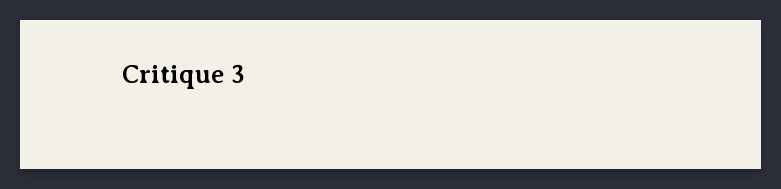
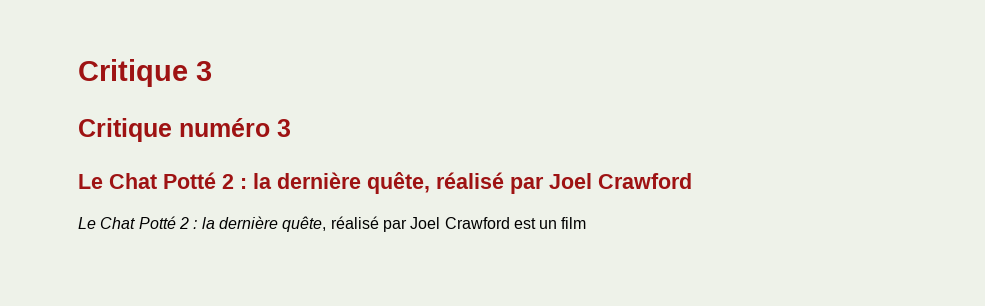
(246, 73) none -> [78,118,291,142] [78,172,692,194] [78,216,587,232] // Critique numéro 3 // Le Chat Potté 2 : la dernière quête, réalisé par Joel Crawford // Le Chat Potté 2 : la dernière quête, réalisé par Joel Crawford est un film

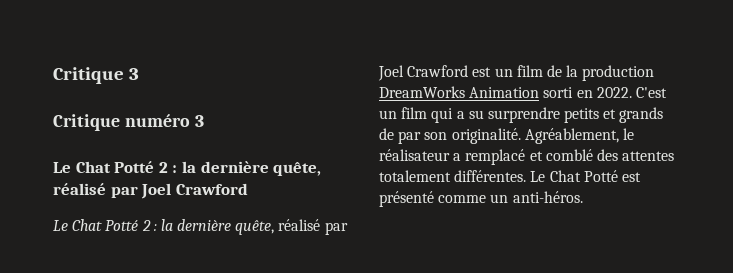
(587, 223) none -> [546,65,655,81] [379,86,667,98] [379,107,664,123] [379,128,634,144] [379,149,675,165] [379,170,641,182] [379,191,583,207] de la production DreamWorks Animation sorti en 2022. C'est un film qui a su surprendre petits et grands de par son originalité. Agréablement, le réalisateur a remplacé et comblé des attentes totalement différentes. Le Chat Potté est présenté comme un anti-héros.

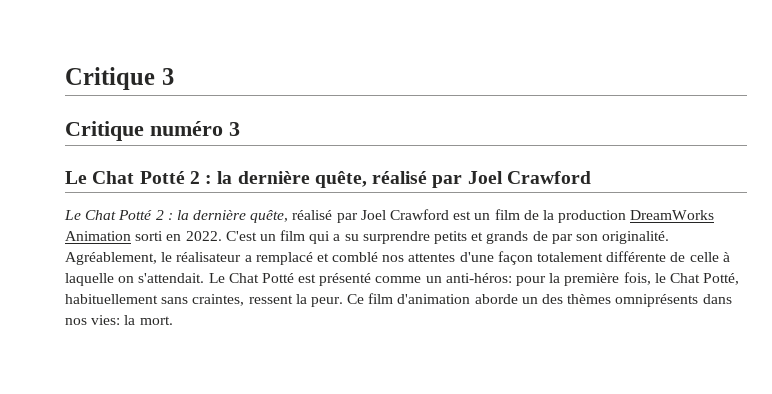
[596,149,675,161] [379,170,527,182] des attentes totalement différentes. -> [382,251,730,265] [65,273,205,286] nos attentes d'une façon totalement différente de celle à laquelle on s'attendait.
[512,191,583,203] anti-héros. -> [445,272,740,286] [65,293,732,307] [65,315,173,325] anti-héros: pour la première fois, le Chat Potté, habituellement sans craintes, ressent la peur. Ce film d'animation aborde un des thèmes omniprésents dans nos vies: la mort.

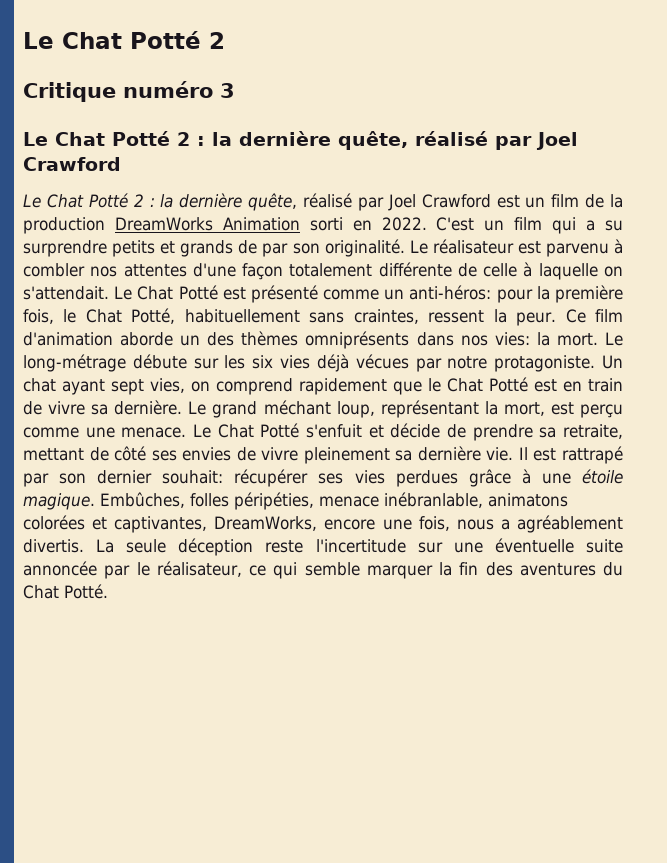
[65,67,174,90] Critique 3 -> [23,31,225,49] Le Chat Potté 2
[65,252,379,265] Agréablement, le réalisateur a remplacé et comblé -> [409,239,623,257] [23,263,85,277] Le réalisateur est parvenu à combler
(173, 320) none -> [605,332,623,346] [23,354,623,372] [23,377,623,395] [23,400,623,418] [23,423,623,441] [23,446,624,464] [23,469,623,487] [23,492,568,510] [23,515,623,533] [23,538,623,556] [23,561,623,579] [23,584,108,599] Le long-métrage débute sur les six vies déjà vécues par notre protagoniste. Un chat ayant sept vies, on comprend rapidement que le Chat Potté est en train de vivre sa dernière. Le grand méchant loup, représentant la mort, est perçu comme une menace. Le Chat Potté s'enfuit et décide de prendre sa retraite, mettant de côté ses envies de vivre pleinement sa dernière vie. Il est rattrapé par son dernier souhait: récupérer ses vies perdues grâce à une étoile magique. Embûches, folles péripéties, menace inébranlable, animatons colorées et captivantes, DreamWorks, encore une fois, nous a agréablement divertis. La seule déception reste l'incertitude sur une éventuelle suite annoncée par le réalisateur, ce qui semble marquer la fin des aventures du Chat Potté.

